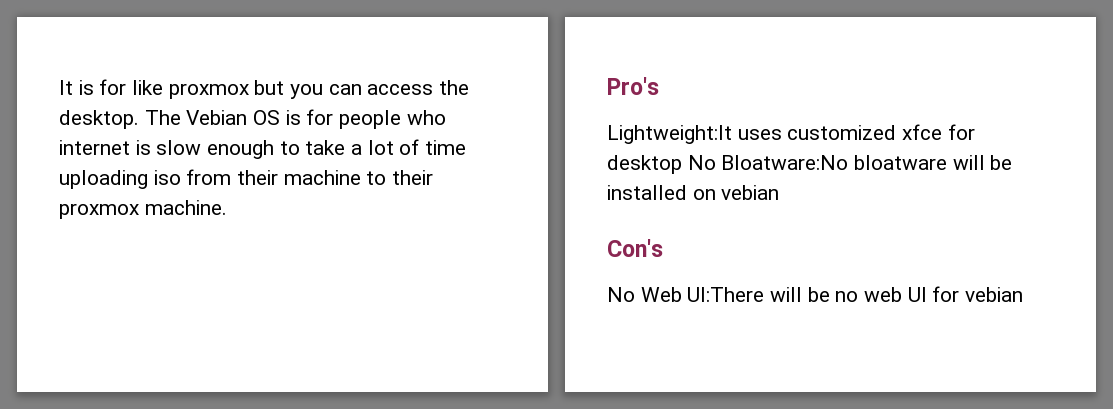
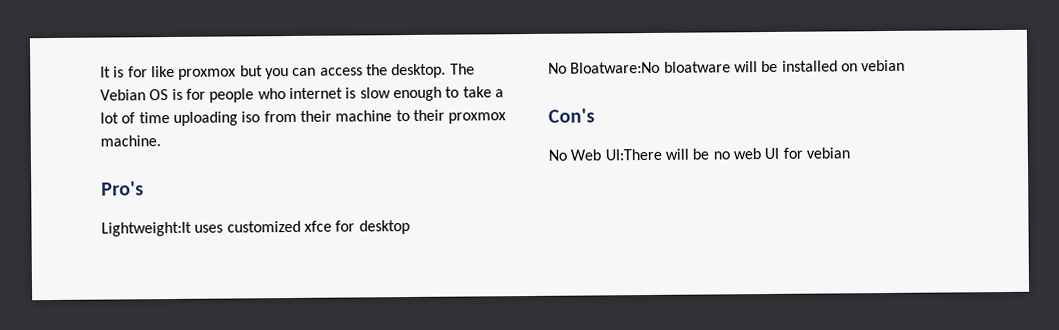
(682, 164) none -> (410, 227) //

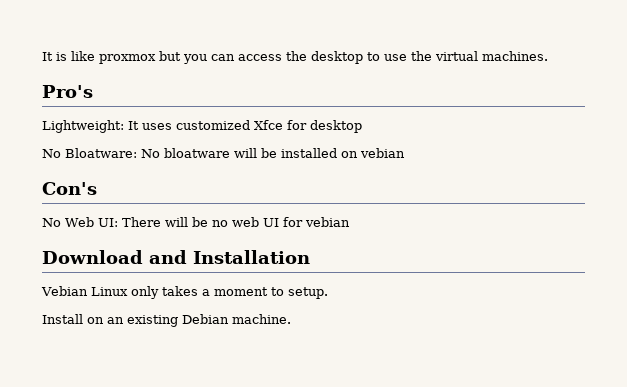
[127,66,148,78] for -> (67, 56) none
[391,63,475,79] [100,86,504,103] [100,109,507,126] [100,135,161,147] desktop. The Vebian OS is for people who internet is slow enough to take a lot of time uploading iso from their machine to their proxmox machine. -> [311,51,548,64] desktop to use the virtual machines.
[101,221,192,237] Lightweight:It -> [42,120,139,133] Lightweight: It
[303,220,332,232] xfce -> [254,120,283,130] Xfce
[570,61,661,74] Bloatware:No -> [65,148,160,158] Bloatware: No
[604,148,662,161] UI:There -> [97,217,161,227] UI: There
(850, 153) none -> [42,250,310,264] [41,286,328,299] [42,314,291,327] // Download and Installation // Vebian Linux only takes a moment to setup. // Install on an existing Debian machine.

